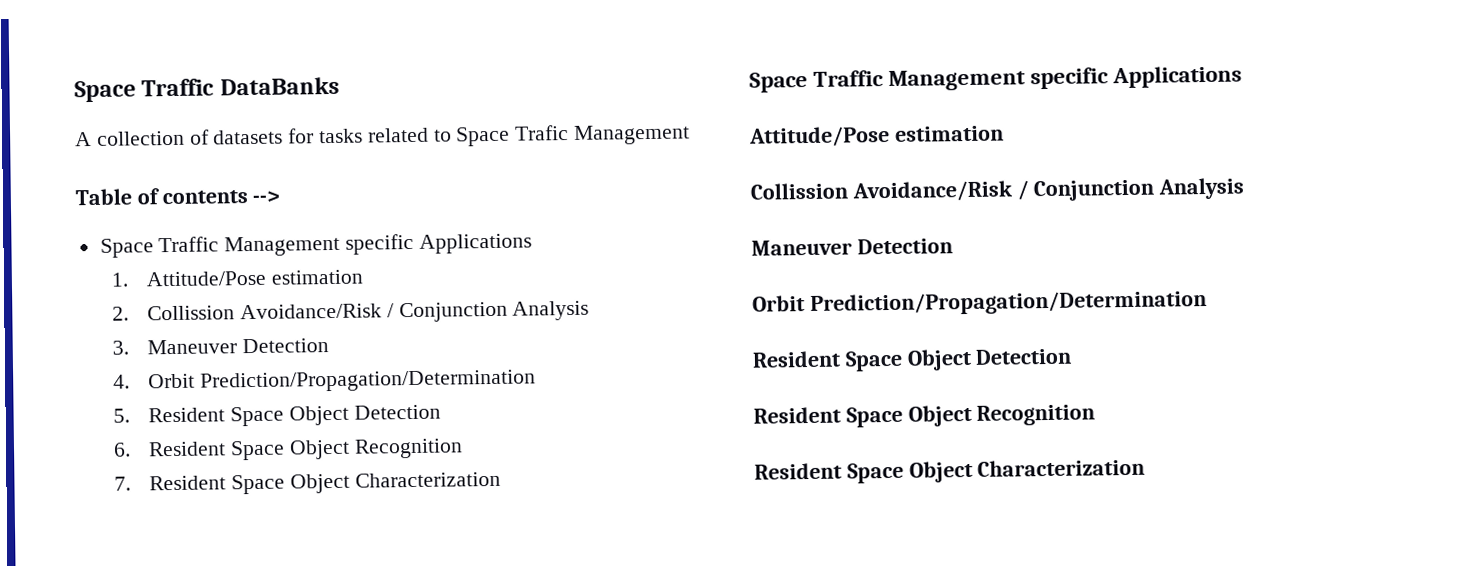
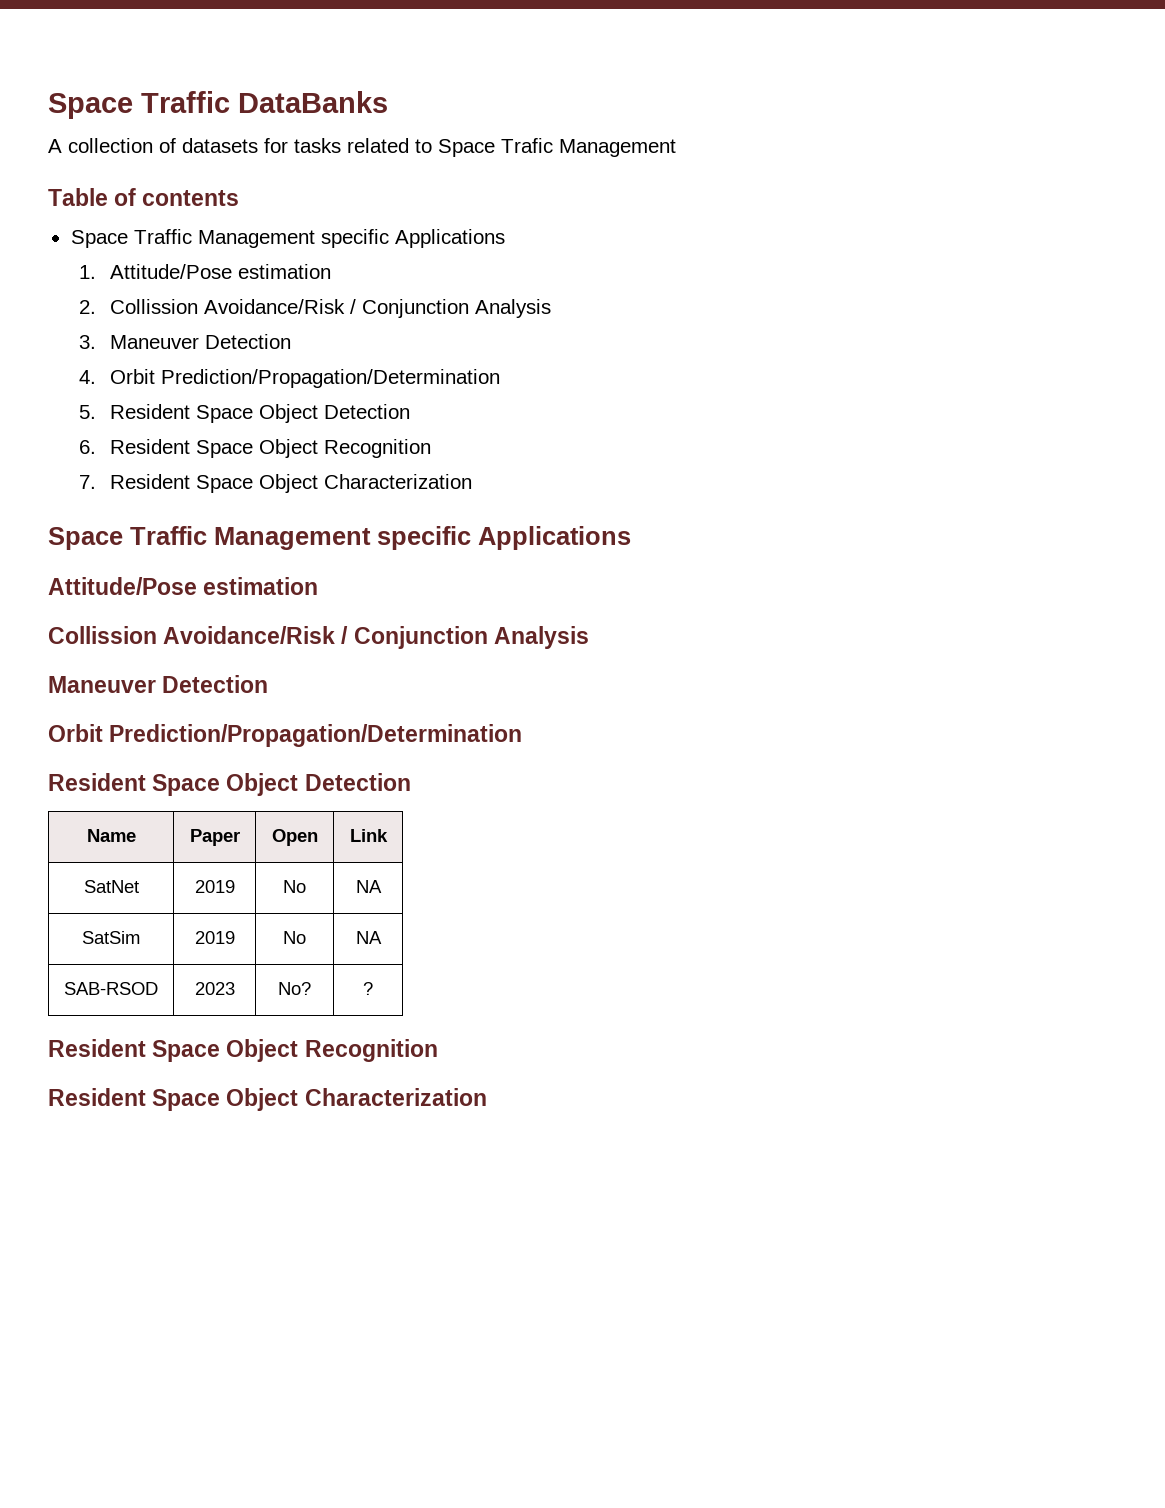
[252,190,281,203] --> -> (240, 198) none
(1073, 356) none -> [86,829,136,842] [189,829,240,846] [271,829,318,846] [349,829,388,842] [83,880,139,893] [194,880,235,893] [283,880,306,893] [355,880,382,893] [82,931,140,944] [194,931,235,944] [283,931,306,944] [355,931,382,944] [64,982,158,995] [194,982,235,995] [278,982,311,995] [363,982,373,995] // Name | Paper | Open | Link // SatNet | 2019 | No | NA // SatSim | 2019 | No | NA // SAB-RSOD | 2023 | No? | ?

